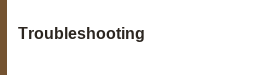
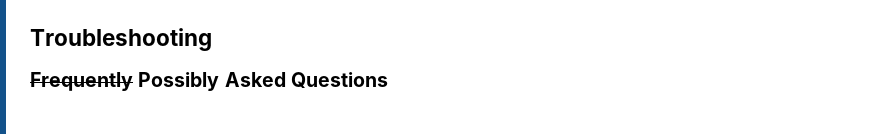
(145, 34) none -> [30,72,388,91] // Frequently Possibly Asked Questions

